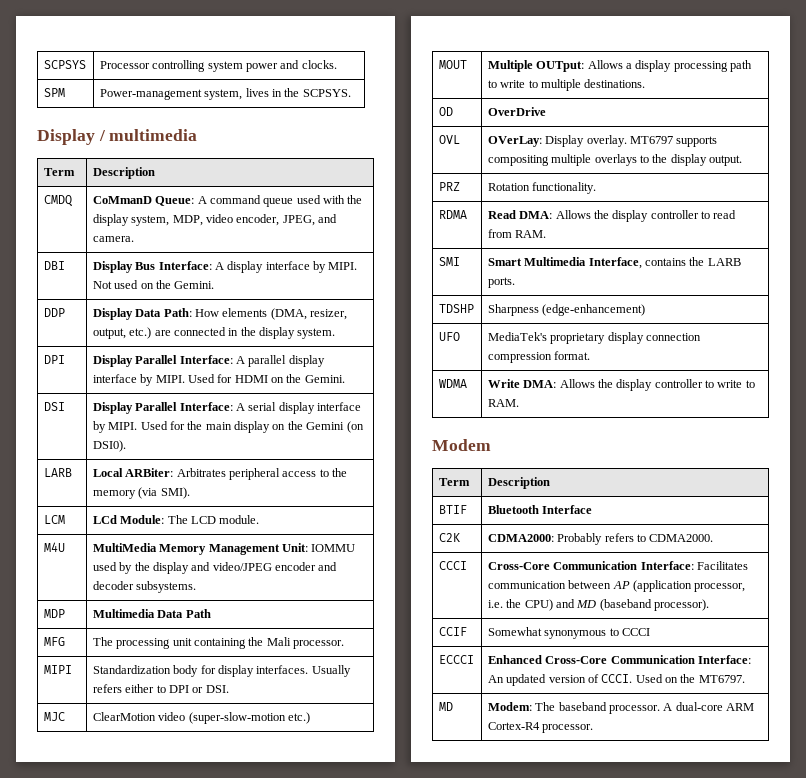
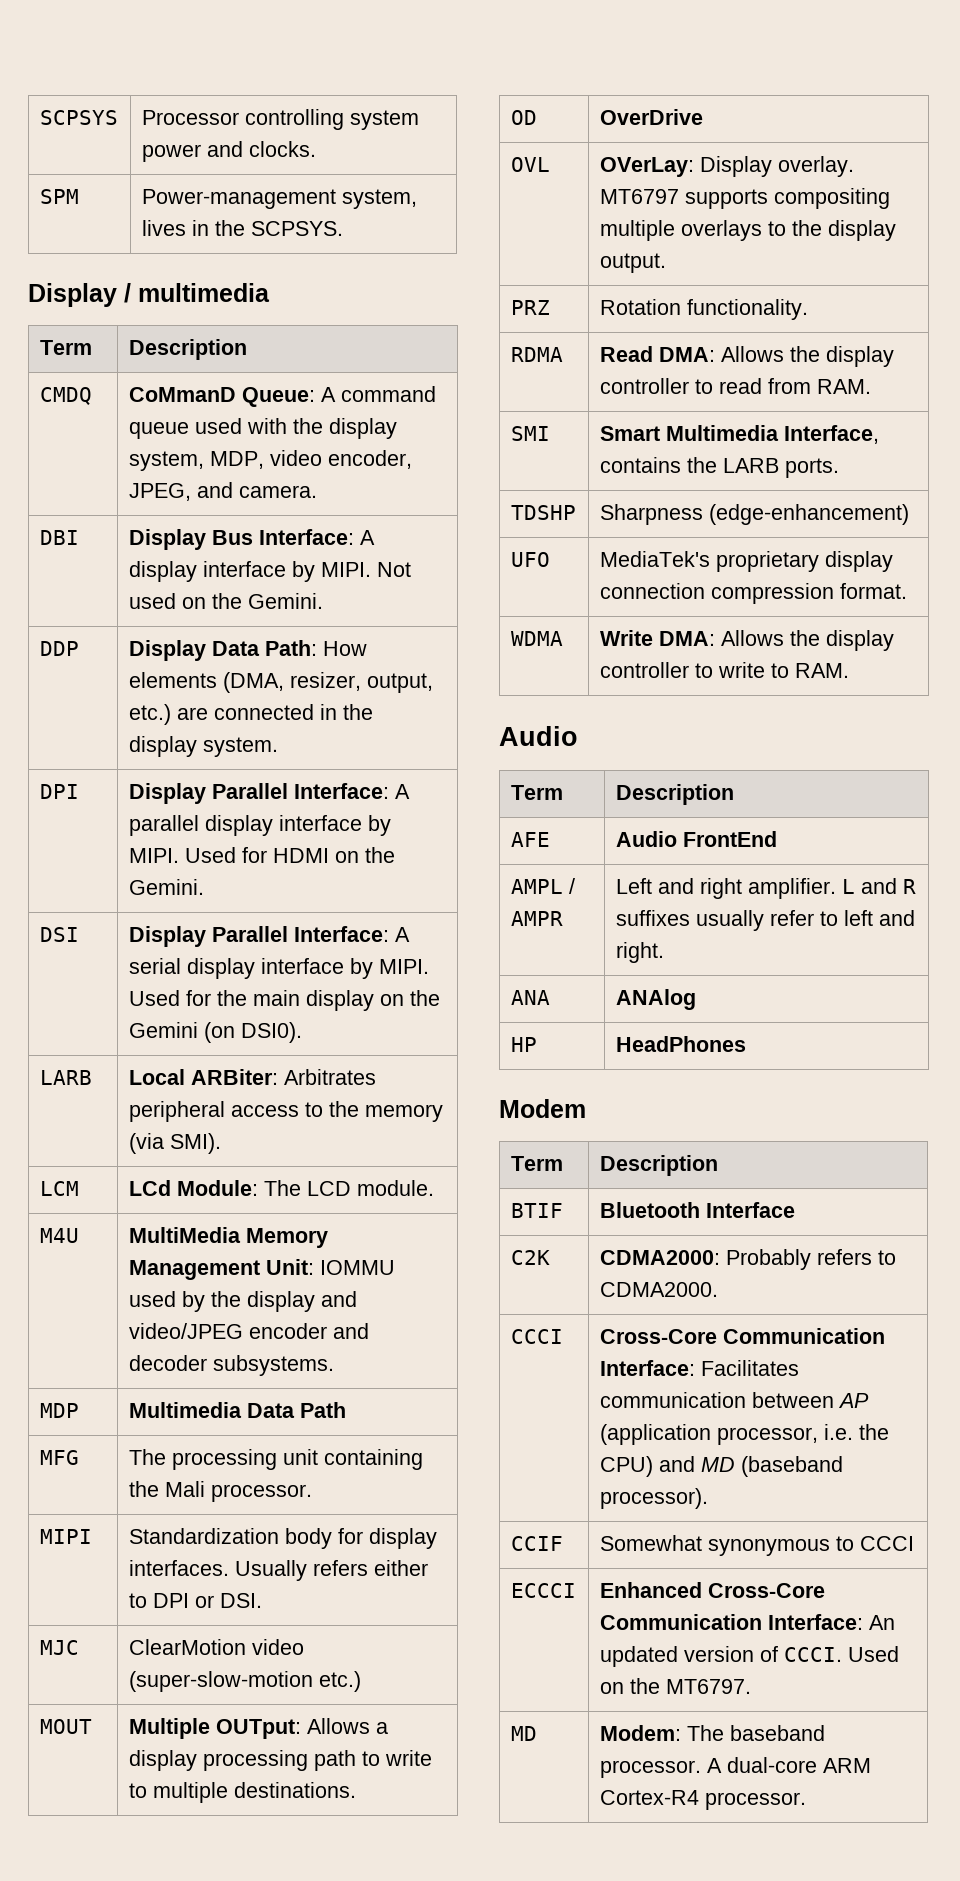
(519, 403) none -> [499,726,578,746] [510,785,563,800] [615,784,734,805] [510,832,550,847] [615,831,777,847] [510,878,575,894] [510,911,563,926] [615,878,916,899] [615,910,915,931] [615,942,664,963] [510,990,550,1005] [615,989,696,1010] [510,1037,537,1052] [615,1036,746,1052] // Audio // Term | Description // AFE | Audio FrontEnd // AMPL / AMPR | Left and right amplifier. L and R suffixes usually refer to left and right. // ANA | ANAlog // HP | HeadPhones

